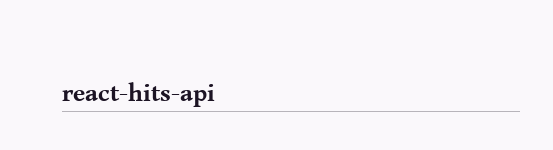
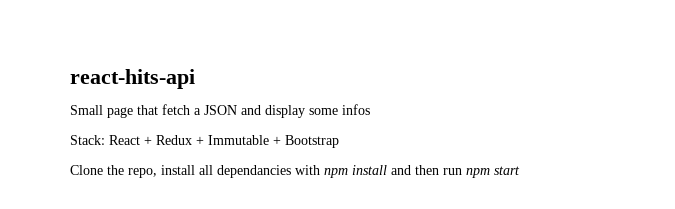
(215, 94) none -> [70,104,370,118] [70,135,339,148] [70,165,520,178] // Small page that fetch a JSON and display some infos // Stack: React + Redux + Immutable + Bootstrap // Clone the repo, install all dependancies with npm install and then run npm start

